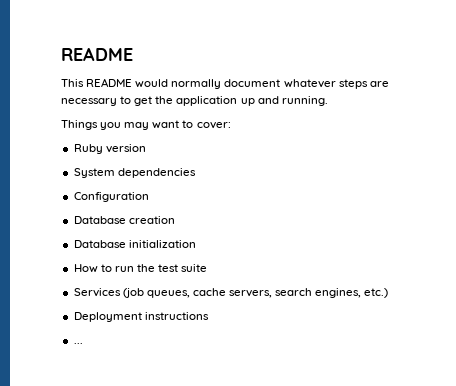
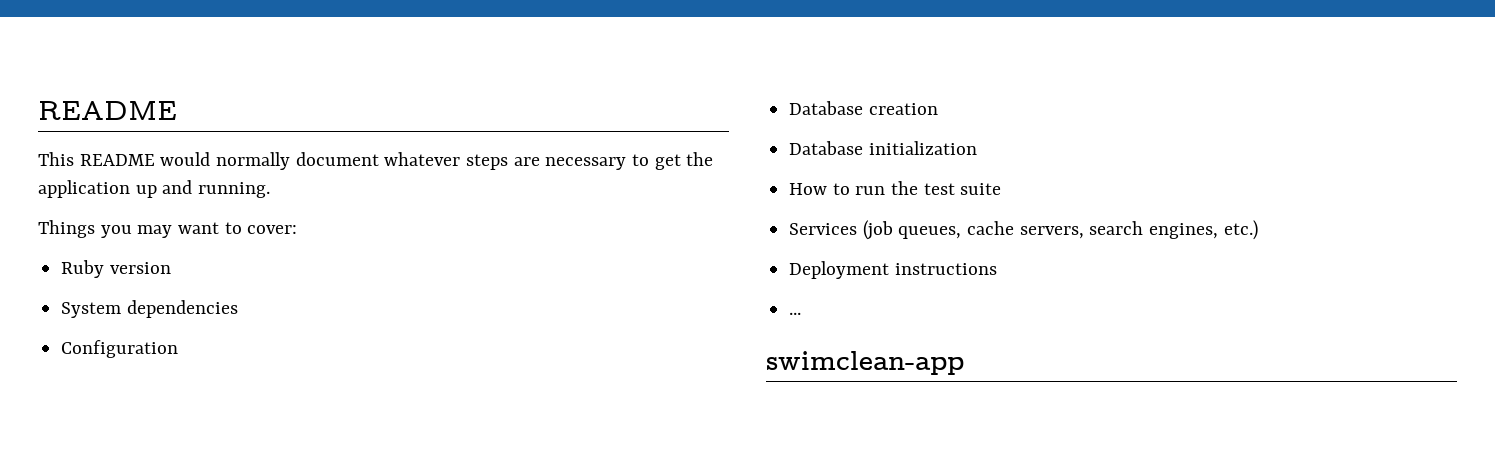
(83, 343) none -> [766,351,964,375] // swimclean-app

